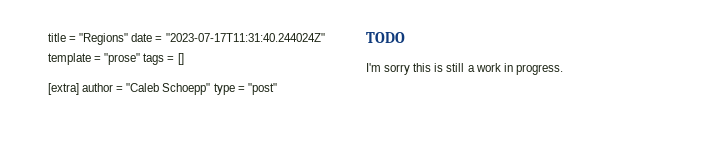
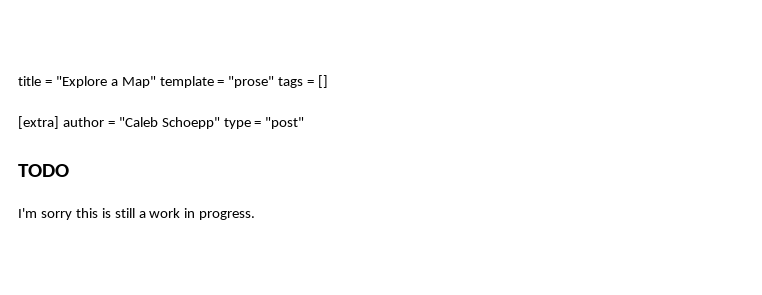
[79,33,325,45] "Regions" date = "2023-07-17T11:31:40.244024Z" -> [55,76,156,88] "Explore a Map"

